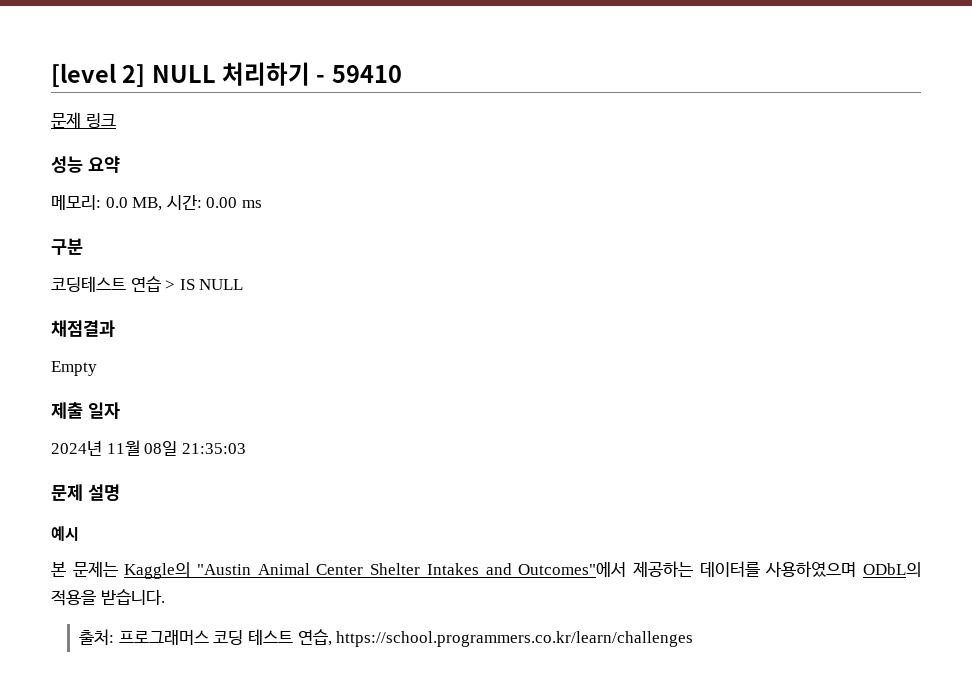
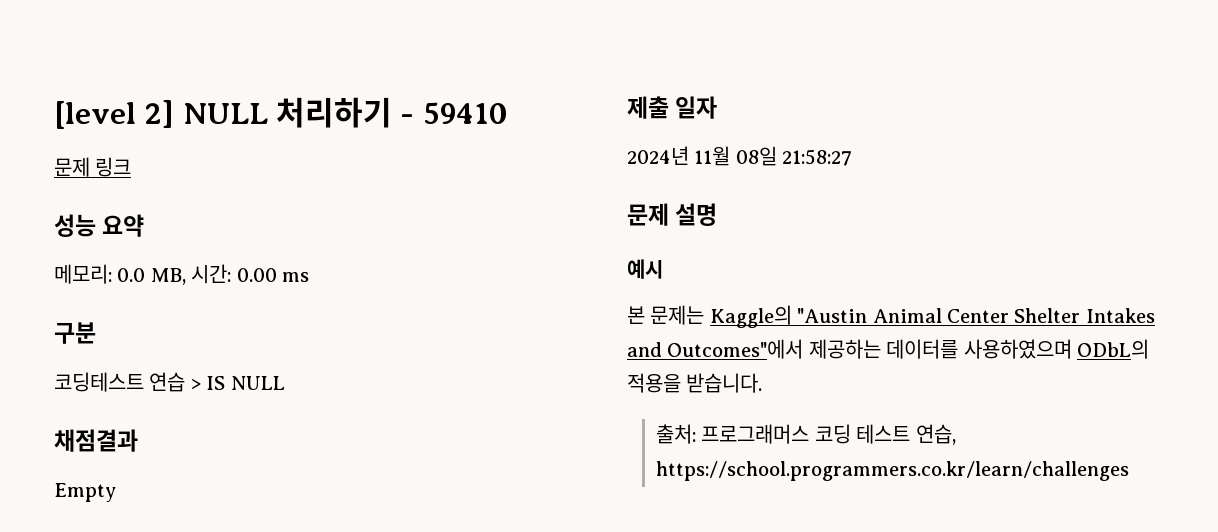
[181,443,246,454] 21:35:03 -> [782,149,853,166] 21:58:27

